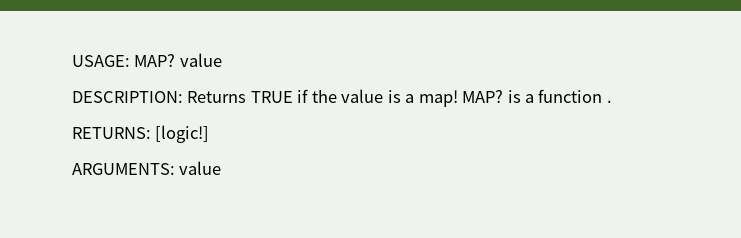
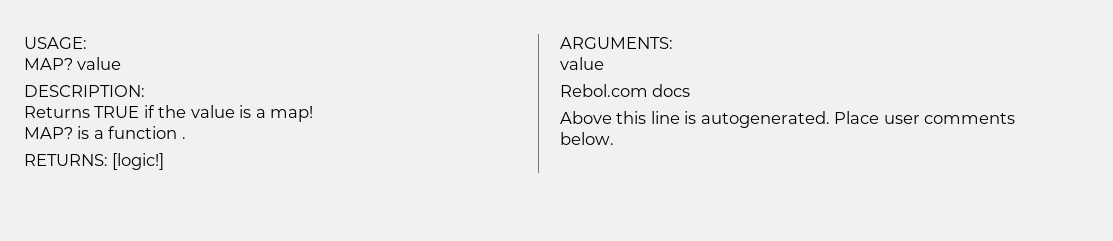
(130, 61) none -> (87, 43) //
(183, 97) none -> (145, 91) //
(458, 98) none -> (314, 114) //
[179,161,222,175] value -> [560,57,604,70] [560,84,691,97] [560,111,1016,128] [560,132,614,145] // value // Rebol.com docs // Above this line is autogenerated. Place user comments below.

